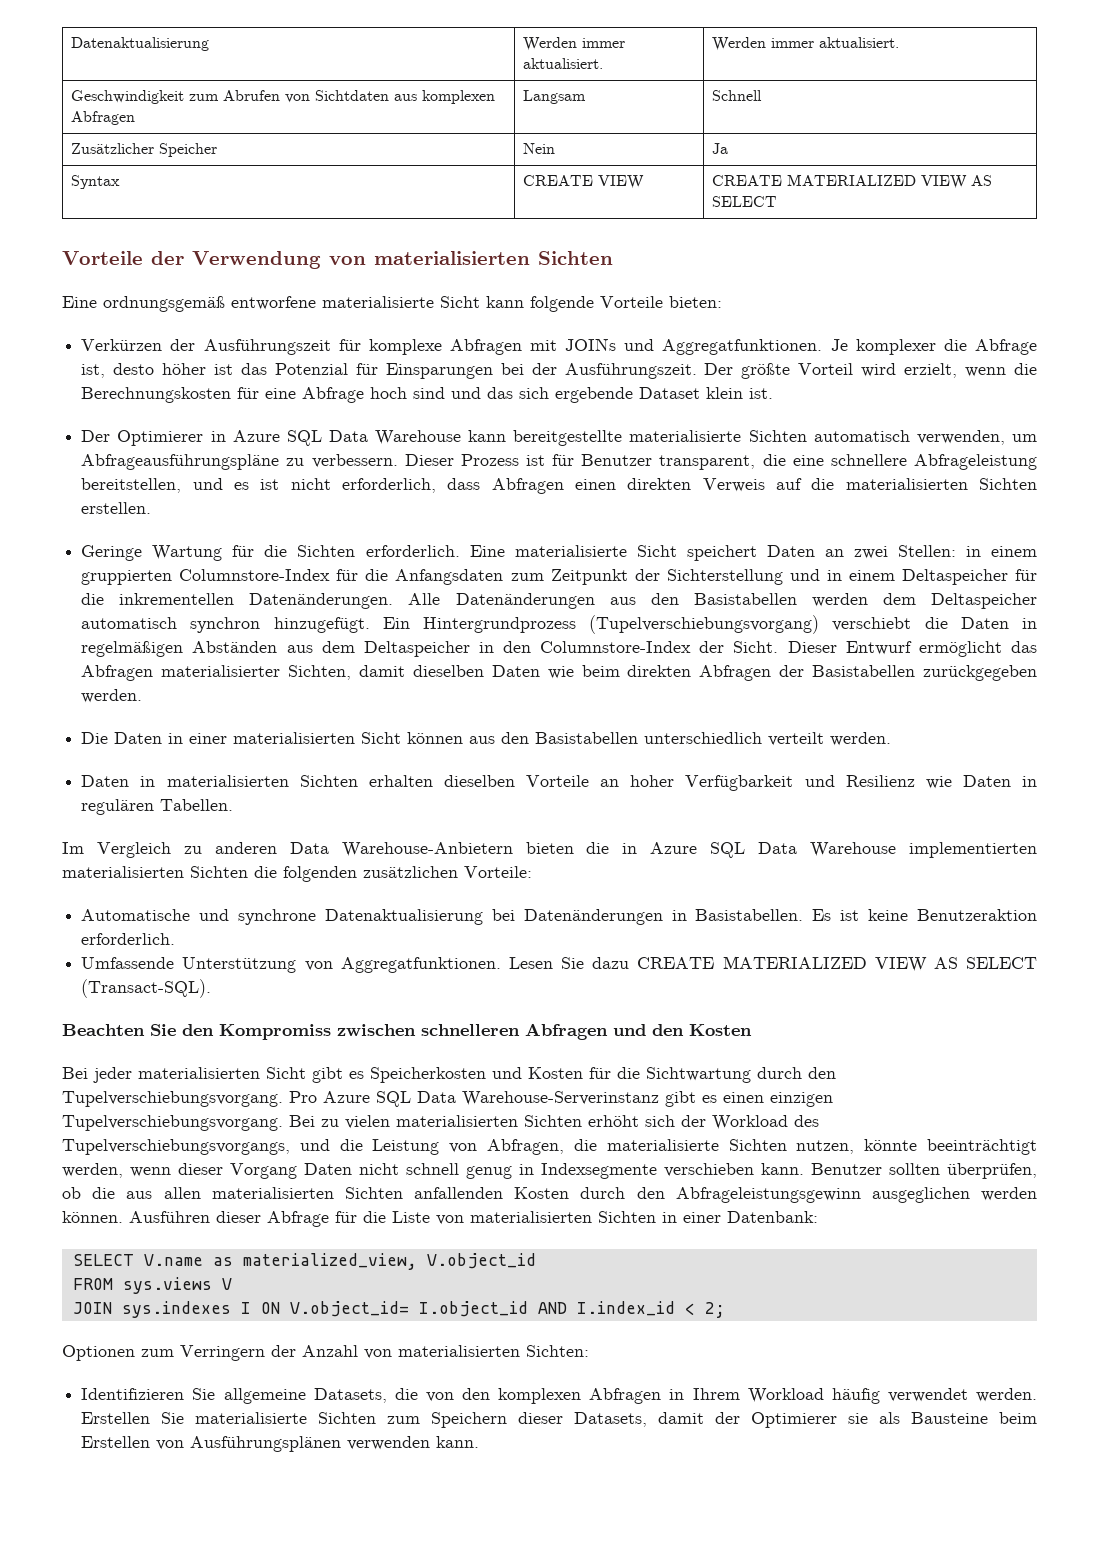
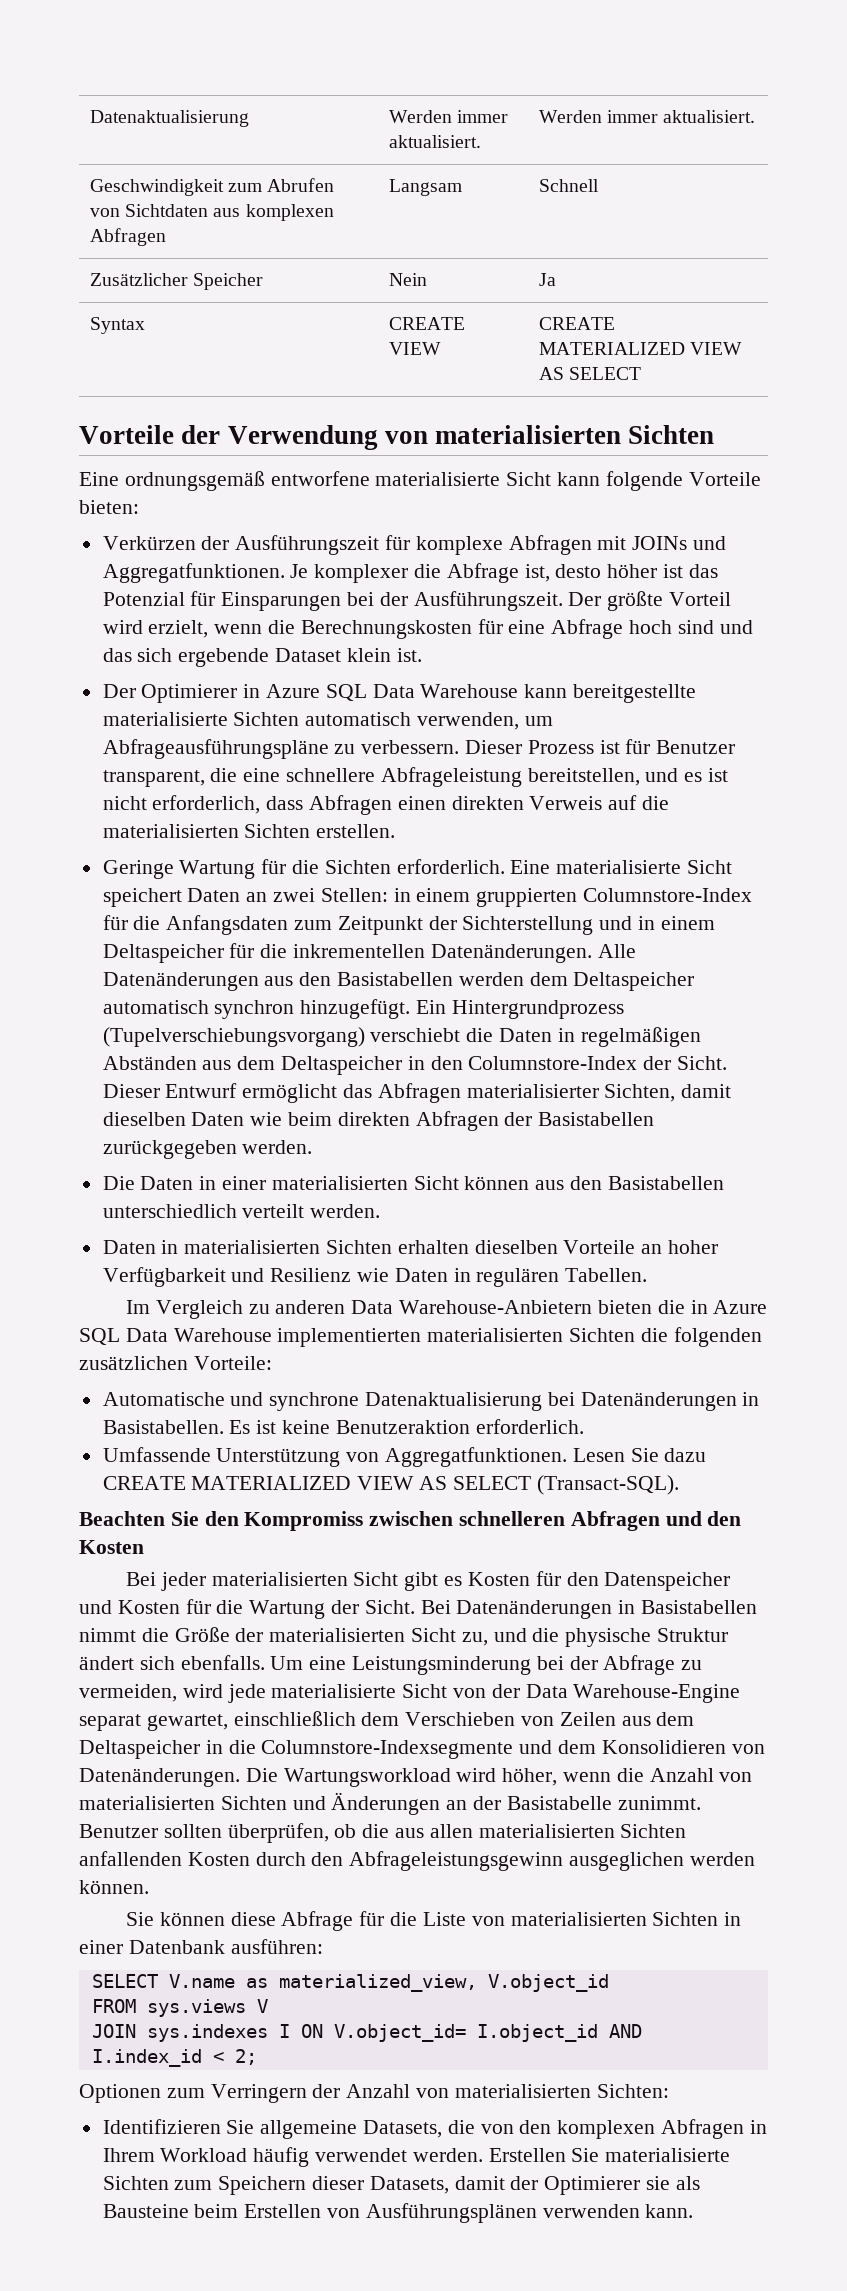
[370,1067,836,1083] [62,1091,833,1107] [62,1115,819,1131] [62,1139,1038,1155] [62,1163,804,1179] Speicherkosten und Kosten für die Sichtwartung durch den Tupelverschiebungsvorgang. Pro Azure SQL Data Warehouse-Serverinstanz gibt es einen einzigen Tupelverschiebungsvorgang. Bei zu vielen materialisierten Sichten erhöht sich der Workload des Tupelverschiebungsvorgangs, und die Leistung von Abfragen, die materialisierte Sichten nutzen, könnte beeinträchtigt werden, wenn dieser Vorgang Daten nicht schnell genug in Indexsegmente verschieben kann. -> [467,1571,731,1591] [79,1599,758,1619] [79,1627,729,1647] [79,1655,703,1675] [79,1684,741,1703] [79,1711,695,1731] [79,1740,765,1759] [79,1768,753,1787] [79,1792,701,1815] Kosten für den Datenspeicher und Kosten für die Wartung der Sicht. Bei Datenänderungen in Basistabellen nimmt die Größe der materialisierten Sicht zu, und die physische Struktur ändert sich ebenfalls. Um eine Leistungsminderung bei der Abfrage zu vermeiden, wird jede materialisierte Sicht von der Data Warehouse-Engine separat gewartet, einschließlich dem Verschieben von Zeilen aus dem Deltaspeicher in die Columnstore-Indexsegmente und dem Konsolidieren von Datenänderungen. Die Wartungsworkload wird höher, wenn die Anzahl von materialisierten Sichten und Änderungen an der Basistabelle zunimmt.
[129,1211,261,1223] Ausführen dieser -> [126,1912,276,1926] // Sie können diese
[727,1211,818,1223] Datenbank: -> [128,1939,323,1954] Datenbank ausführen:

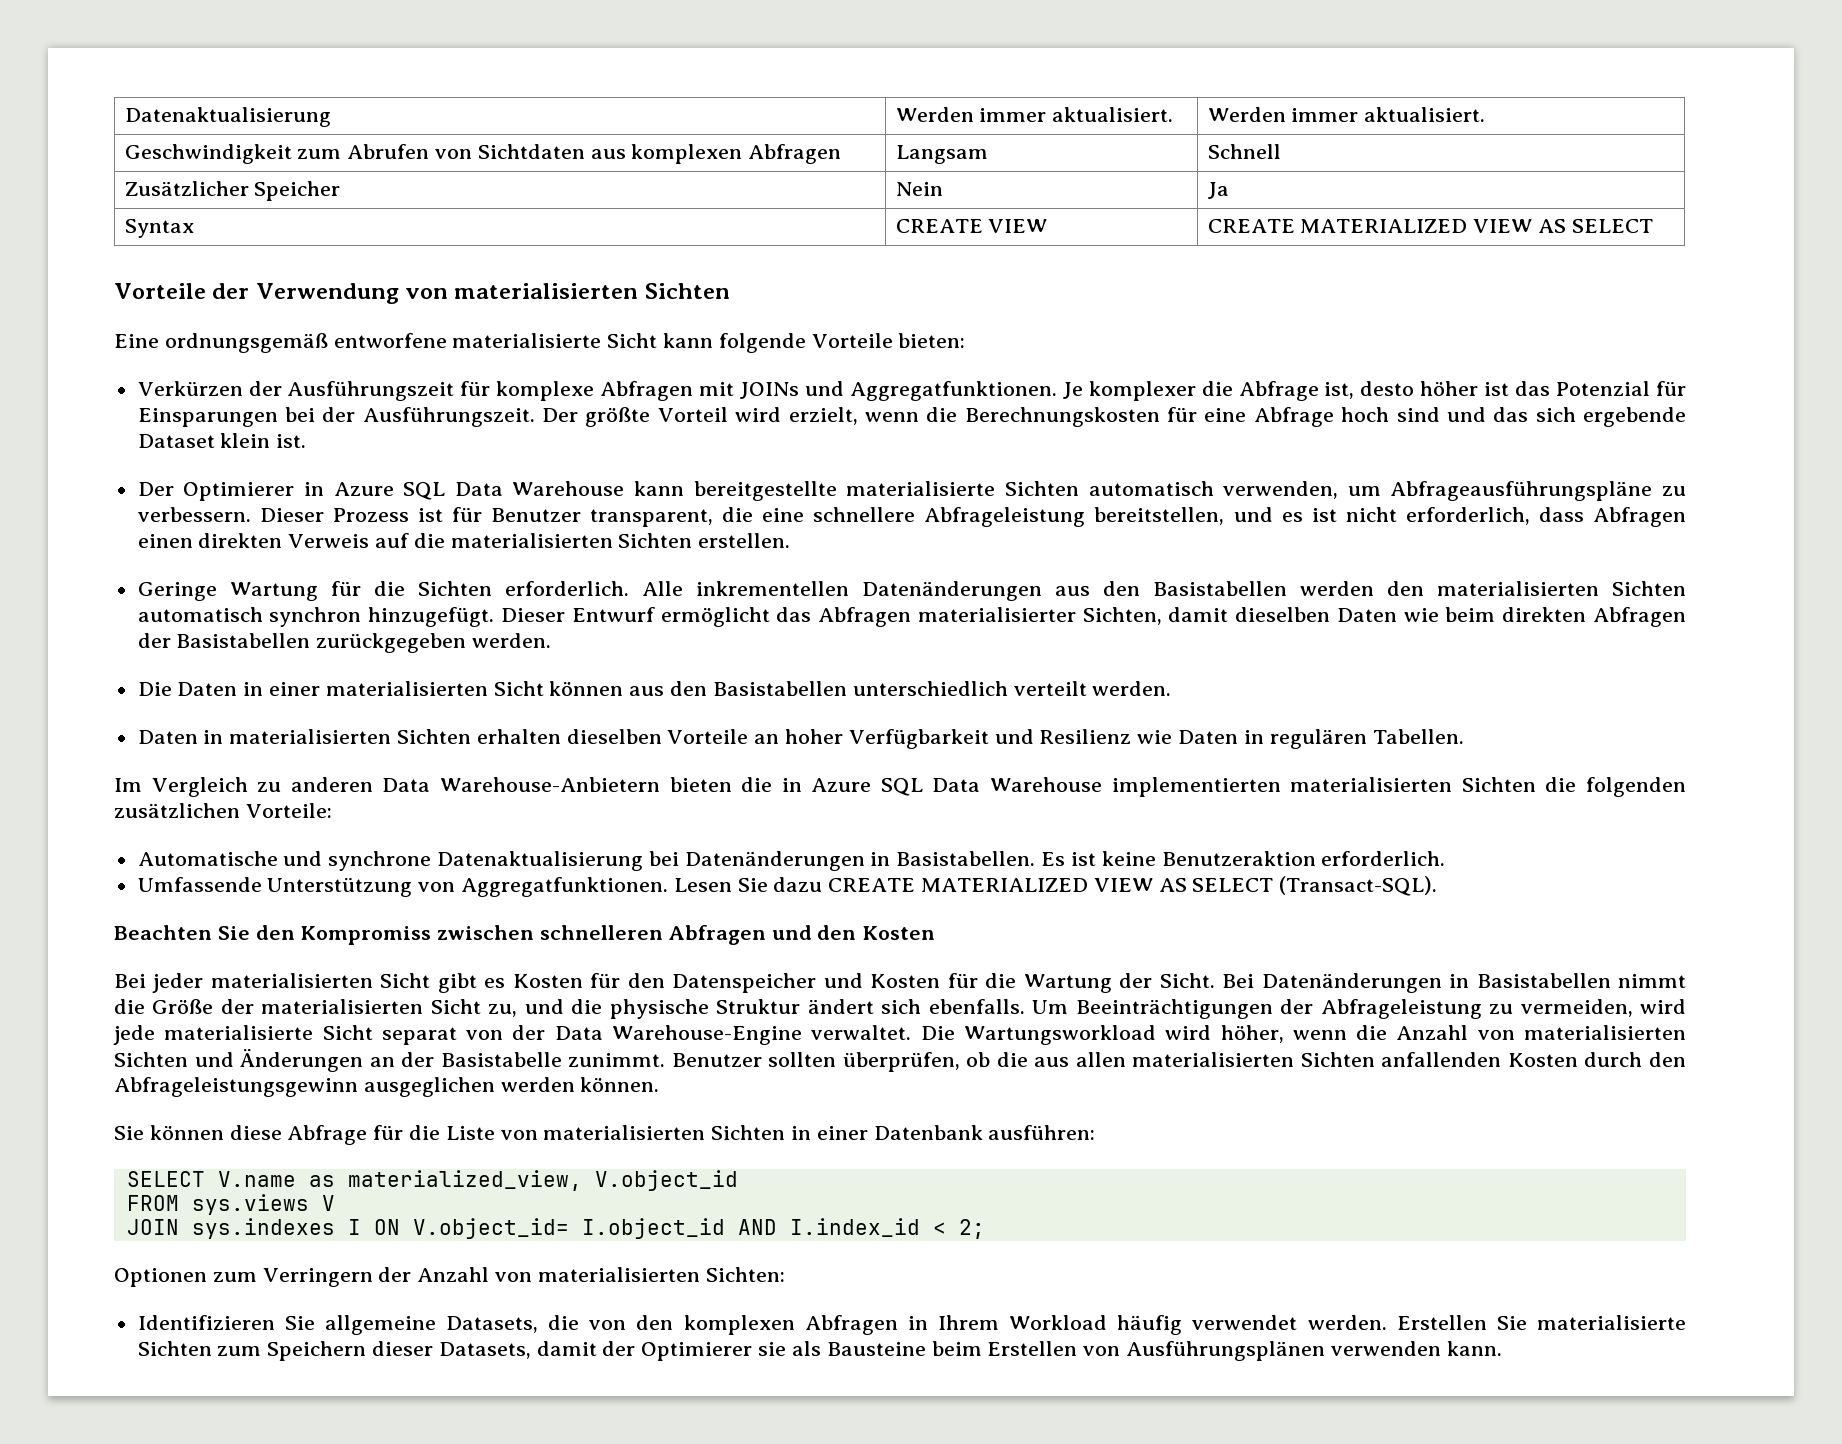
[510,860,733,874] [102,888,753,907] [102,915,715,935] [102,943,636,963] Eine materialisierte Sicht speichert Daten an zwei Stellen: in einem gruppierten Columnstore-Index für die Anfangsdaten zum Zeitpunkt der Sichterstellung und in einem Deltaspeicher für die inkrementellen Datenänderungen. Alle -> [641,581,849,596] Alle inkrementellen
[529,972,695,991] [102,999,624,1019] [102,1027,701,1047] [102,1056,728,1075] dem Deltaspeicher automatisch synchron hinzugefügt. Ein Hintergrundprozess (Tupelverschiebungsvorgang) verschiebt die Daten in regelmäßigen Abständen aus dem Deltaspeicher in den Columnstore-Index der Sicht. -> [1386,581,1686,596] [137,607,495,627] den materialisierten Sichten automatisch synchron hinzugefügt.
[309,1655,676,1675] eine Leistungsminderung bei der Abfrage -> [1075,999,1482,1019] Beeinträchtigungen der Abfrageleistung
(448, 1691) none -> [381,1027,457,1045] separat
[79,1711,695,1731] [79,1740,765,1759] [79,1768,240,1787] separat gewartet, einschließlich dem Verschieben von Zeilen aus dem Deltaspeicher in die Columnstore-Indexsegmente und dem Konsolidieren von Datenänderungen. -> [811,1025,912,1040] verwaltet.

